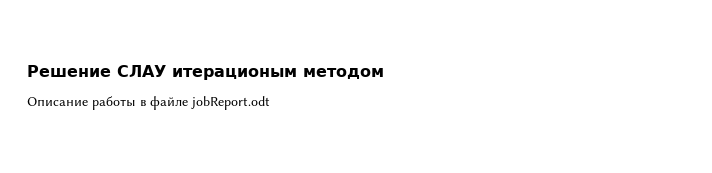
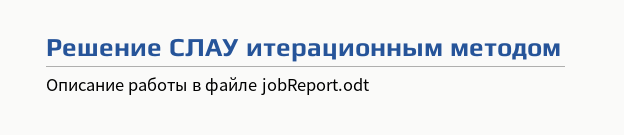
[172,68,297,80] итерационым -> [246,43,444,62] итерационным

